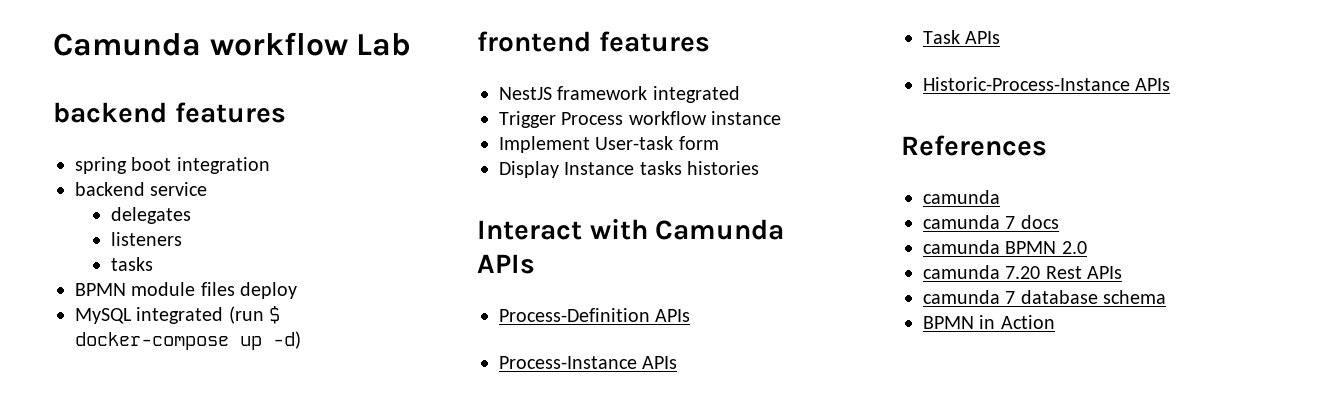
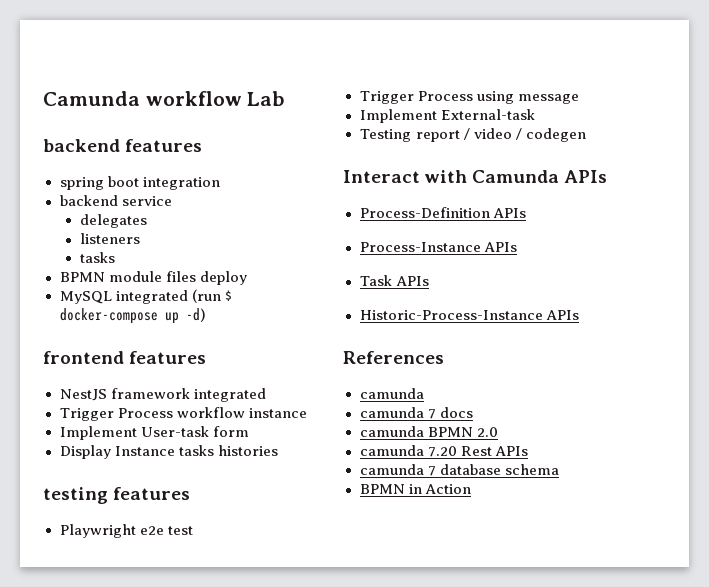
(760, 168) none -> [43,487,191,504] [59,524,193,538] [359,91,579,104] [359,109,535,123] [359,128,586,142] // testing features // Playwright e2e test // Trigger Process using message // Implement External-task // Testing report / video / codegen

